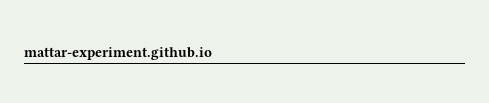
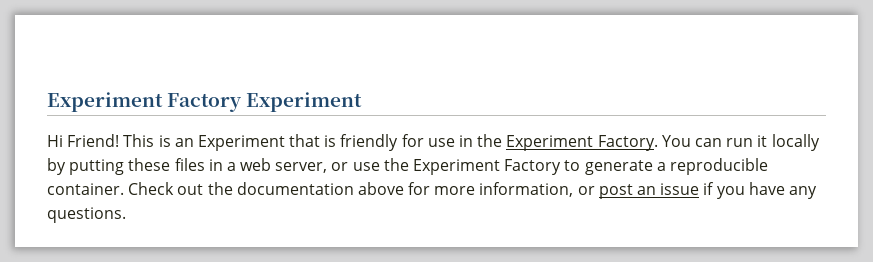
[24,47,212,60] mattar-experiment.github.io -> [47,92,363,112] [47,134,820,151] [47,158,768,175] [47,182,817,199] [47,207,126,223] Experiment Factory Experiment // Hi Friend! This is an Experiment that is friendly for use in the Experiment Factory. You can run it locally by putting these files in a web server, or use the Experiment Factory to generate a reproducible container. Check out the documentation above for more information, or post an issue if you have any questions.

